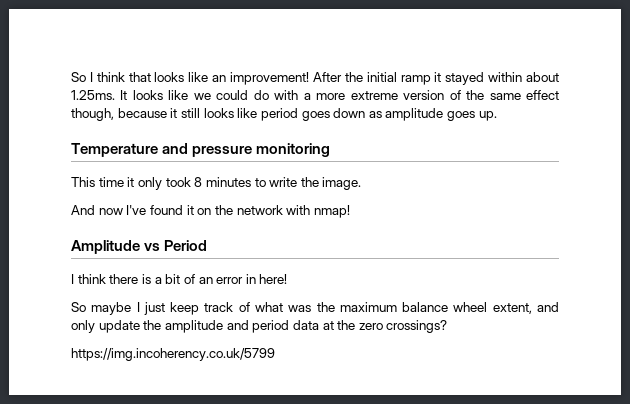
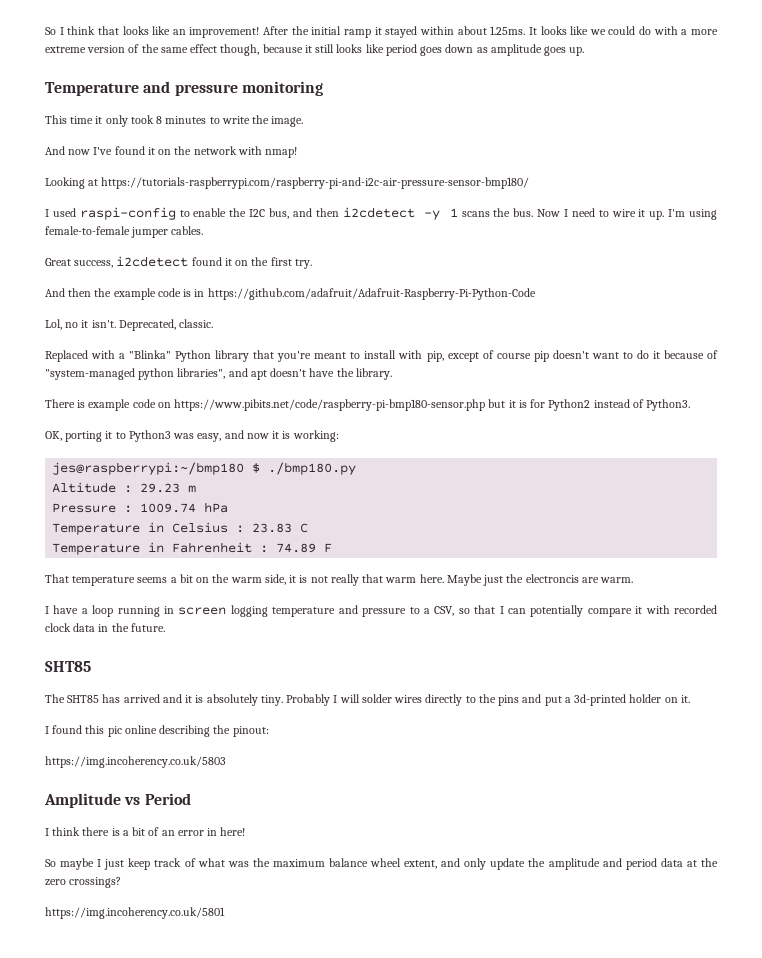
(350, 211) none -> [45,177,530,189] [45,207,718,220] [45,226,204,238] [45,256,312,269] [45,288,536,300] [45,319,214,331] [45,350,719,362] [45,368,392,380] [45,399,691,411] [45,430,339,442] [52,462,357,475] [52,482,197,493] [52,502,229,513] [52,522,309,535] [52,542,333,555] [45,574,634,586] [45,605,718,617] [45,623,165,632] [45,661,91,672] [45,694,690,706] [45,725,269,737] [45,756,226,768] // Looking at https://tutorials-raspberrypi.com/raspberry-pi-and-i2c-air-pressure-sensor-bmp180/ // I used raspi-config to enable the I2C bus, and then i2cdetect -y 1 scans the bus. Now I need to wire it up. I'm using female-to-female jumper cables. // Great success, i2cdetect found it on the first try. // And then the example code is in https://github.com/adafruit/Adafruit-Raspberry-Pi-Python-Code // Lol, no it isn't. Deprecated, classic. // Replaced with a "Blinka" Python library that you're meant to install with pip, except of course pip doesn't want to do it because of "system-managed python libraries", and apt doesn't have the library. // There is example code on https://www.pibits.net/code/raspberry-pi-bmp180-sensor.php but it is for Python2 instead of Python3. // OK, porting it to Python3 was easy, and now it is working: // jes@raspberrypi:~/bmp180 $ ./bmp180.py // Altitude : 29.23 m // Pressure : 1009.74 hPa // Temperature in Celsius : 23.83 C // Temperature in Fahrenheit : 74.89 F // That temperature seems a bit on the warm side, it is not really that warm here. Maybe just the electroncis are warm. // I have a loop running in screen logging temperature and pressure to a CSV, so that I can potentially compare it with recorded clock data in the future. // SHT85 // The SHT85 has arrived and it is absolutely tiny. Probably I will solder wires directly to the pins and put a 3d-printed holder on it. // I found this pic online describing the pinout: // https://img.incoherency.co.uk/5803
[71,348,275,361] https://img.incoherency.co.uk/5799 -> [45,907,225,919] https://img.incoherency.co.uk/5801

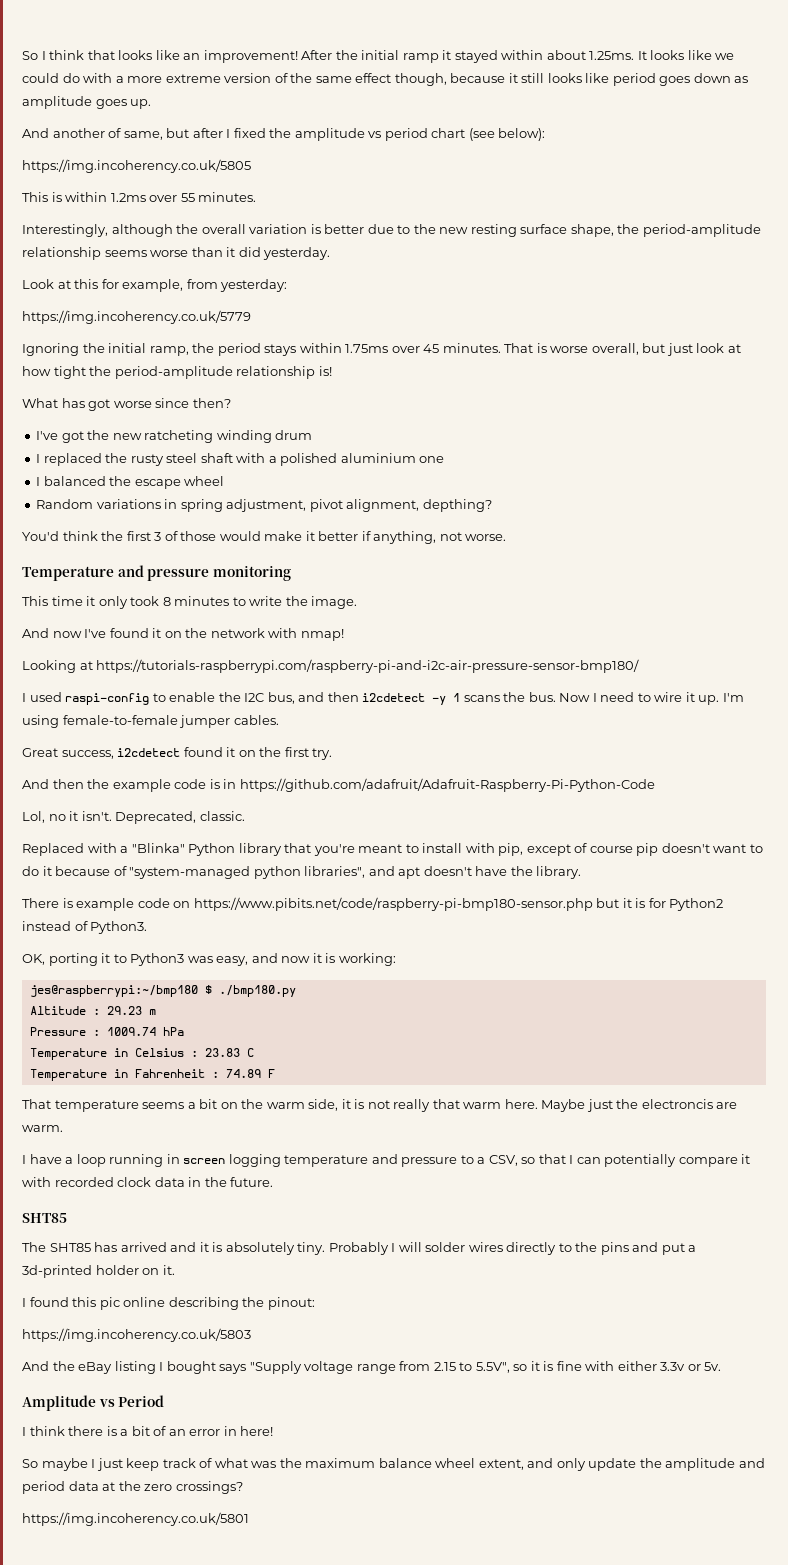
(585, 51) none -> [22,128,546,141] [22,159,251,173] [22,192,257,202] [22,224,761,237] [22,247,331,260] [22,279,288,292] [22,310,251,324] [22,343,741,356] [22,366,332,379] [22,398,231,411] [36,430,313,443] [36,453,445,466] [36,476,225,489] [36,499,492,512] [22,531,507,544] // And another of same, but after I fixed the amplitude vs period chart (see below): // https://img.incoherency.co.uk/5805 // This is within 1.2ms over 55 minutes. // Interestingly, although the overall variation is better due to the new resting surface shape, the period-amplitude relationship seems worse than it did yesterday. // Look at this for example, from yesterday: // https://img.incoherency.co.uk/5779 // Ignoring the initial ramp, the period stays within 1.75ms over 45 minutes. That is worse overall, but just look at how tight the period-amplitude relationship is! // What has got worse since then? // I've got the new ratcheting winding drum // I replaced the rusty steel shaft with a polished aluminium one // I balanced the escape wheel // Random variations in spring adjustment, pivot alignment, depthing? // You'd think the first 3 of those would make it better if anything, not worse.
(226, 762) none -> [22,1361,722,1374] // And the eBay listing I bought says "Supply voltage range from 2.15 to 5.5V", so it is fine with either 3.3v or 5v.

